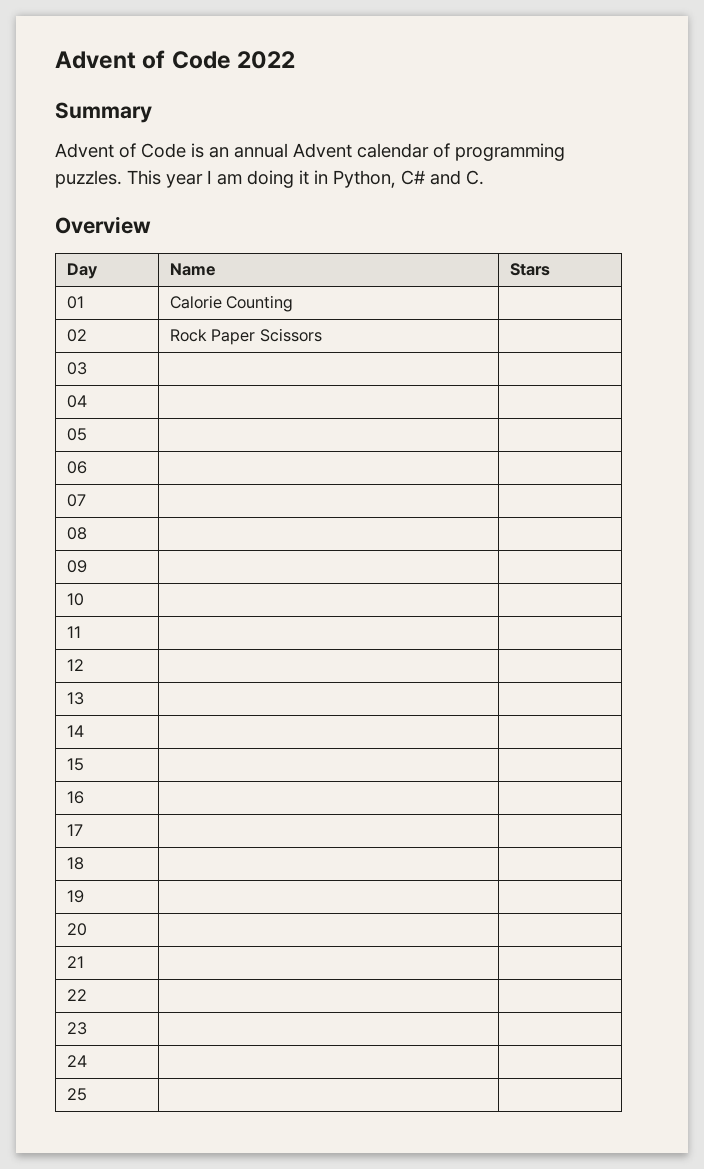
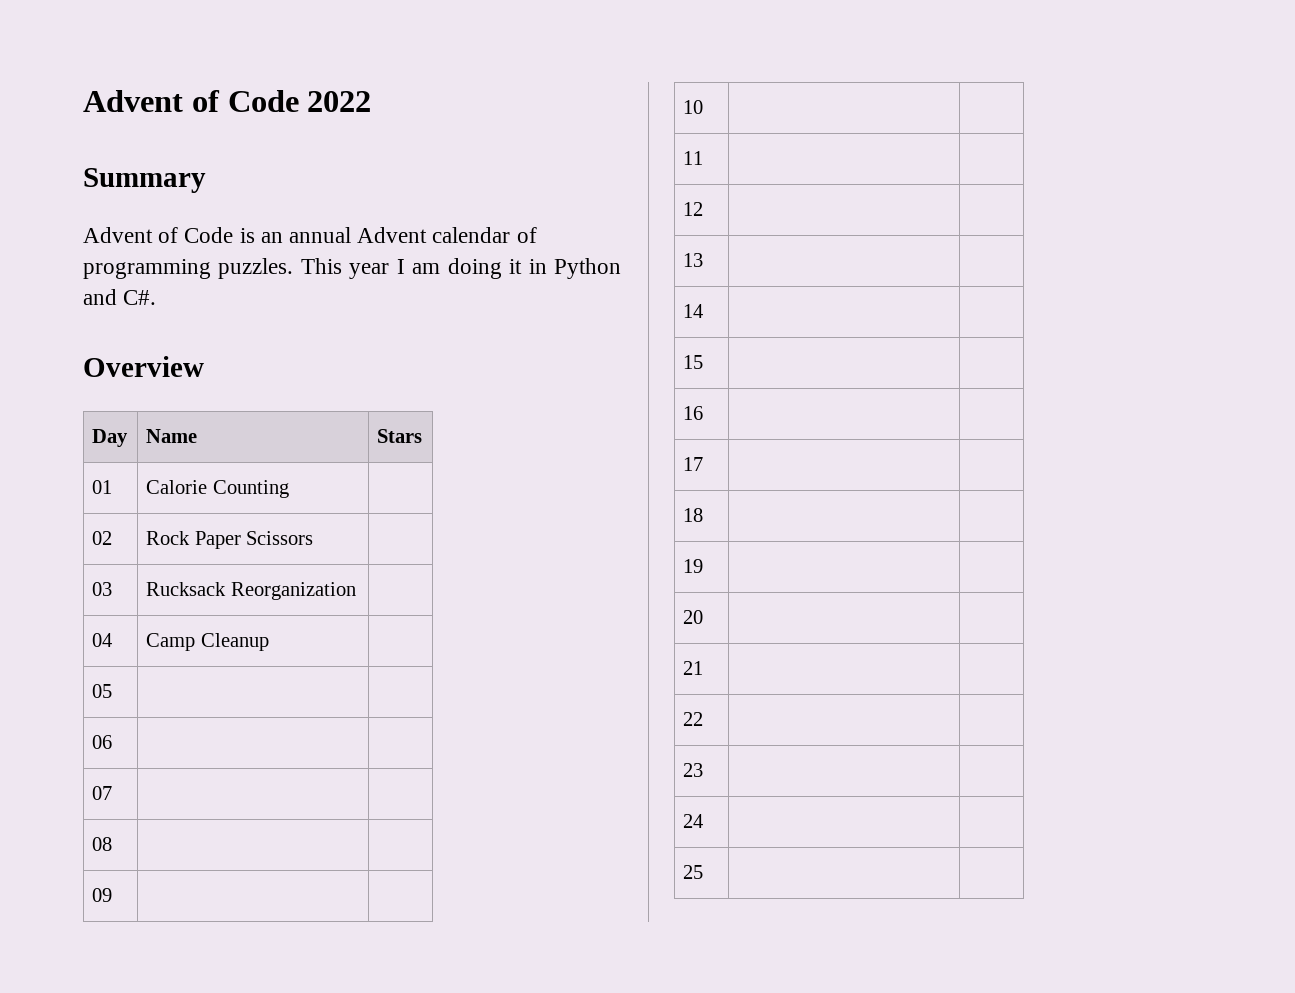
[333,170,484,188] Python, C# and C. -> [554,258,622,279] [83,289,157,305] Python and C#.
(87, 368) none -> [146,582,356,600] Rucksack Reorganization
(87, 401) none -> [146,633,269,651] Camp Cleanup

